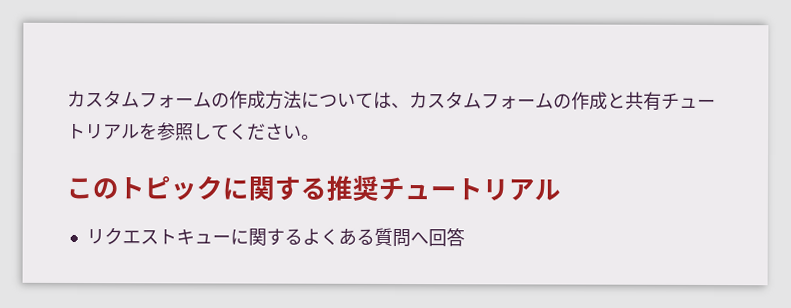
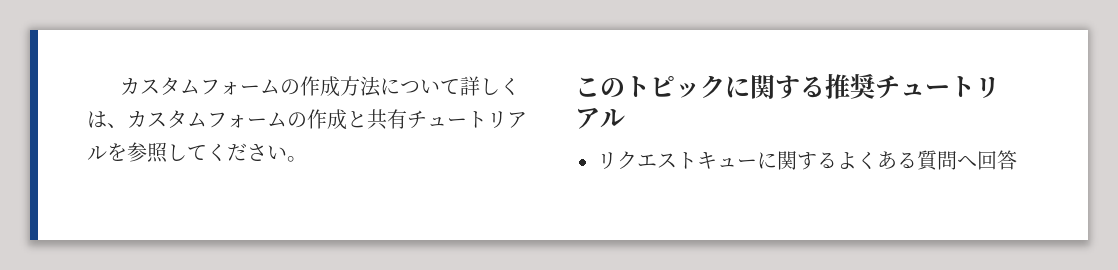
(374, 100) none -> [460,76,521,96] 詳しく

